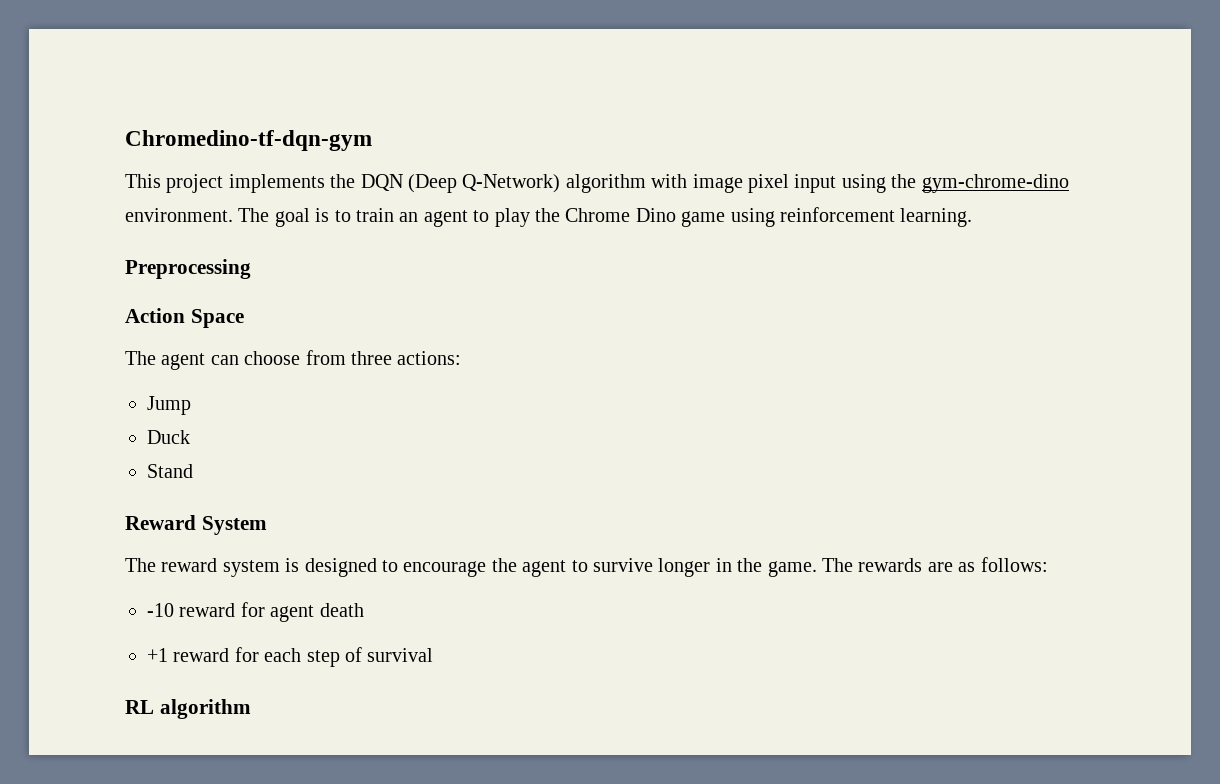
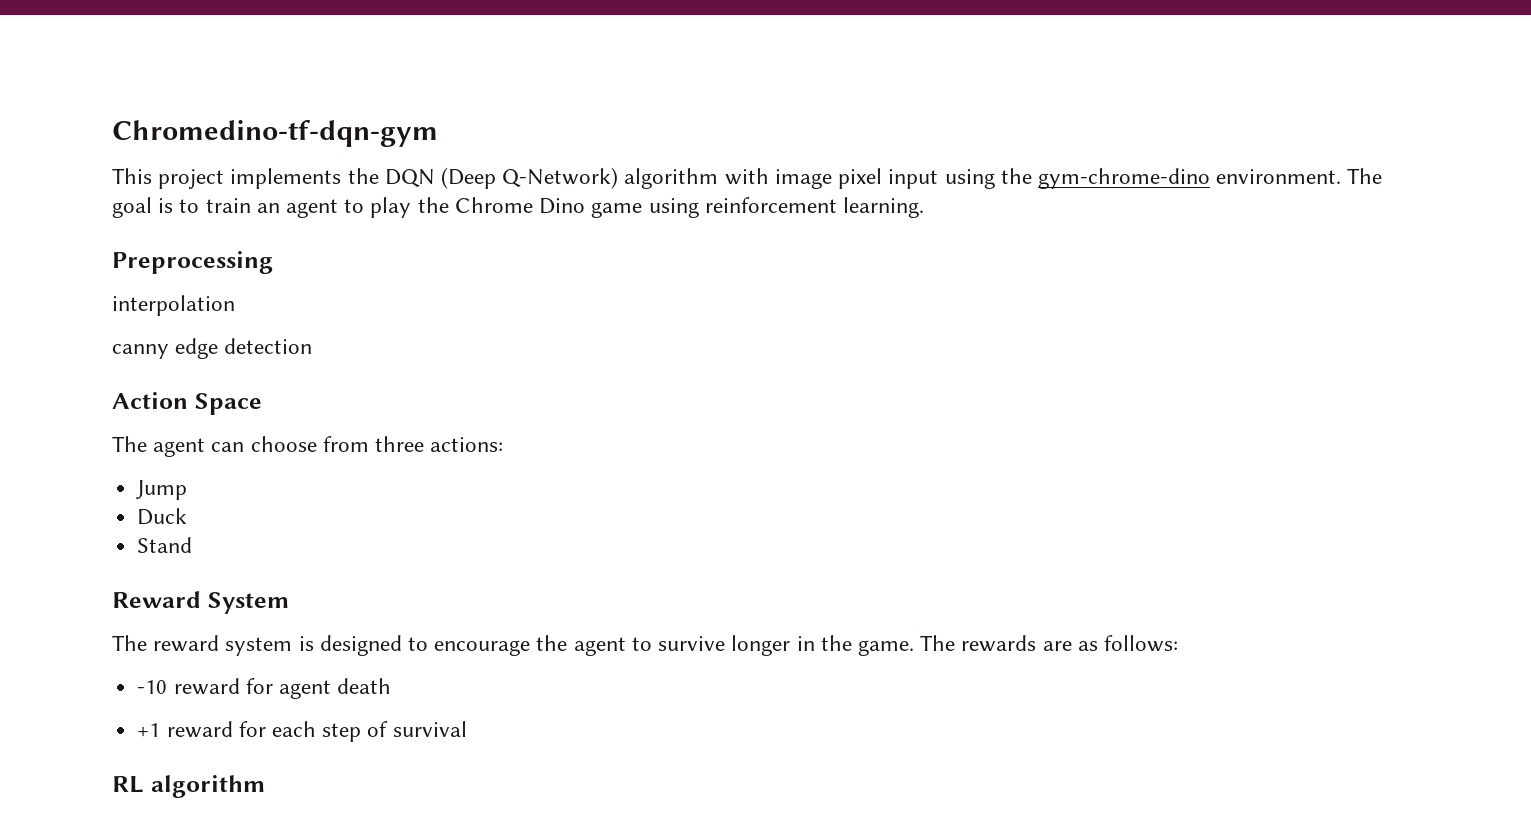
(251, 269) none -> [112,295,235,316] [112,338,313,359] // interpolation // canny edge detection

